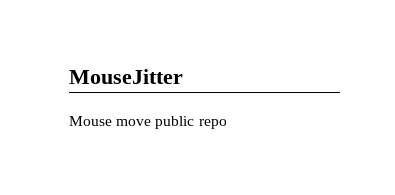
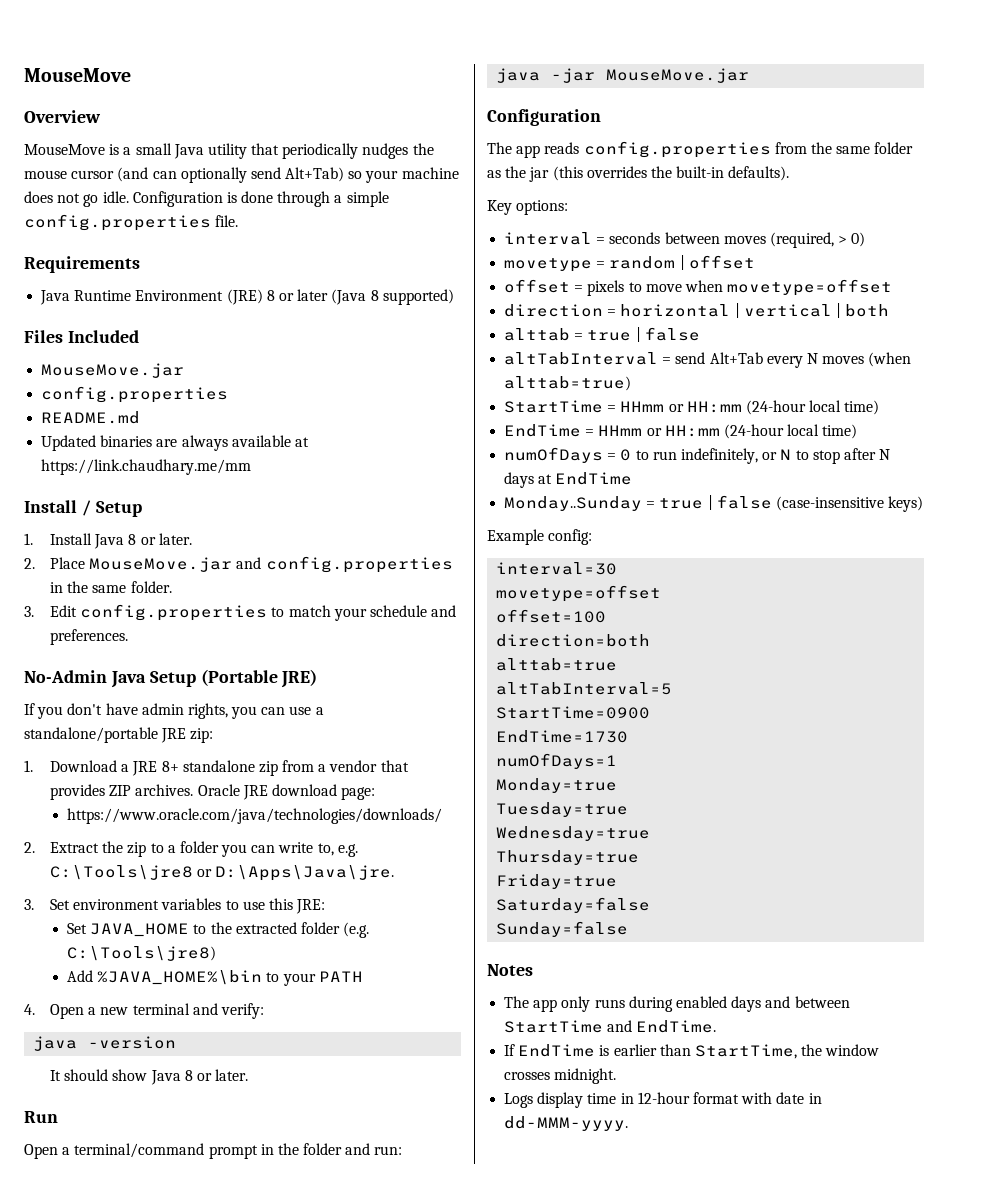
[69,69,183,84] [69,116,227,129] MouseJitter // Mouse move public repo -> [24,68,131,82] [24,110,101,123] [24,143,434,159] [24,167,459,183] [24,191,389,207] [24,214,239,231] [24,256,140,273] [40,289,454,305] [24,330,139,343] [41,363,185,378] [41,386,229,403] [41,411,141,424] [41,435,309,451] [41,459,252,475] [24,500,142,517] [24,533,192,549] [24,556,453,573] [49,581,172,593] [24,604,457,621] [49,629,128,645] [24,669,318,688] [24,703,324,719] [24,727,214,743] [24,760,409,776] [49,784,376,800] [67,808,443,824] [24,841,358,857] [49,865,395,881] [24,898,326,914] [67,922,370,938] [67,946,217,961] [67,970,363,986] [24,1003,264,1019] [33,1036,177,1051] [49,1069,249,1085] [24,1111,58,1123] [24,1143,403,1159] [496,68,750,83] [487,109,601,126] [487,141,914,158] [487,166,790,182] [487,200,569,215] [504,232,866,248] [504,255,755,272] [504,279,893,296] [504,303,890,318] [504,327,700,342] [504,352,912,368] [504,376,632,391] [504,400,880,415] [504,424,858,439] [504,447,891,464] [504,472,633,488] [504,495,924,512] [487,529,593,545] [496,562,618,575] [496,585,662,602] [496,609,607,623] [496,634,651,647] [496,658,618,671] [496,682,673,695] [496,706,651,719] [496,730,629,743] [496,753,618,769] [496,778,618,793] [496,802,629,817] [496,826,651,841] [496,850,640,865] [496,874,618,889] [496,897,651,913] [496,921,629,937] [487,964,533,976] [504,996,850,1012] [504,1020,717,1033] [504,1044,880,1059] [504,1068,617,1084] [504,1092,822,1108] [504,1116,629,1131] MouseMove // Overview // MouseMove is a small Java utility that periodically nudges the mouse cursor (and can optionally send Alt+Tab) so your machine does not go idle. Configuration is done through a simple config.properties file. // Requirements // Java Runtime Environment (JRE) 8 or later (Java 8 supported) // Files Included // MouseMove.jar // config.properties // README.md // Updated binaries are always available at https://link.chaudhary.me/mm // Install / Setup // 1. Install Java 8 or later. // 2. Place MouseMove.jar and config.properties in the same folder. // 3. Edit config.properties to match your schedule and preferences. // No-Admin Java Setup (Portable JRE) // If you don't have admin rights, you can use a standalone/portable JRE zip: // 1. Download a JRE 8+ standalone zip from a vendor that provides ZIP archives. Oracle JRE download page: // https://www.oracle.com/java/technologies/downloads/ // 2. Extract the zip to a folder you can write to, e.g. C:\Tools\jre8 or D:\Apps\Java\jre. // 3. Set environment variables to use this JRE: // Set JAVA_HOME to the extracted folder (e.g. C:\Tools\jre8) // Add %JAVA_HOME%\bin to your PATH // 4. Open a new terminal and verify: // java -version // It should show Java 8 or later. // Run // Open a terminal/command prompt in the folder and run: // java -jar MouseMove.jar // Configuration // The app reads config.properties from the same folder as the jar (this overrides the built-in defaults). // Key options: // interval = seconds between moves (required, > 0) // movetype = random | offset // offset = pixels to move when movetype=offset // direction = horizontal | vertical | both // alttab = true | false // altTabInterval = send Alt+Tab every N moves (when alttab=true) // StartTime = HHmm or HH:mm (24-hour local time) // EndTime = HHmm or HH:mm (24-hour local time) // numOfDays = 0 to run indefinitely, or N to stop after N days at EndTime // Monday..Sunday = true | false (case-insensitive keys) // Example config: // interval=30 // movetype=offset // offset=100 // direction=both // alttab=true // altTabInterval=5 // StartTime=0900 // EndTime=1730 // numOfDays=1 // Monday=true // Tuesday=true // Wednesday=true // Thursday=true // Friday=true // Saturday=false // Sunday=false // Notes // The app only runs during enabled days and between StartTime and EndTime. // If EndTime is earlier than StartTime, the window crosses midnight. // Logs display time in 12-hour format with date in dd-MMM-yyyy.

